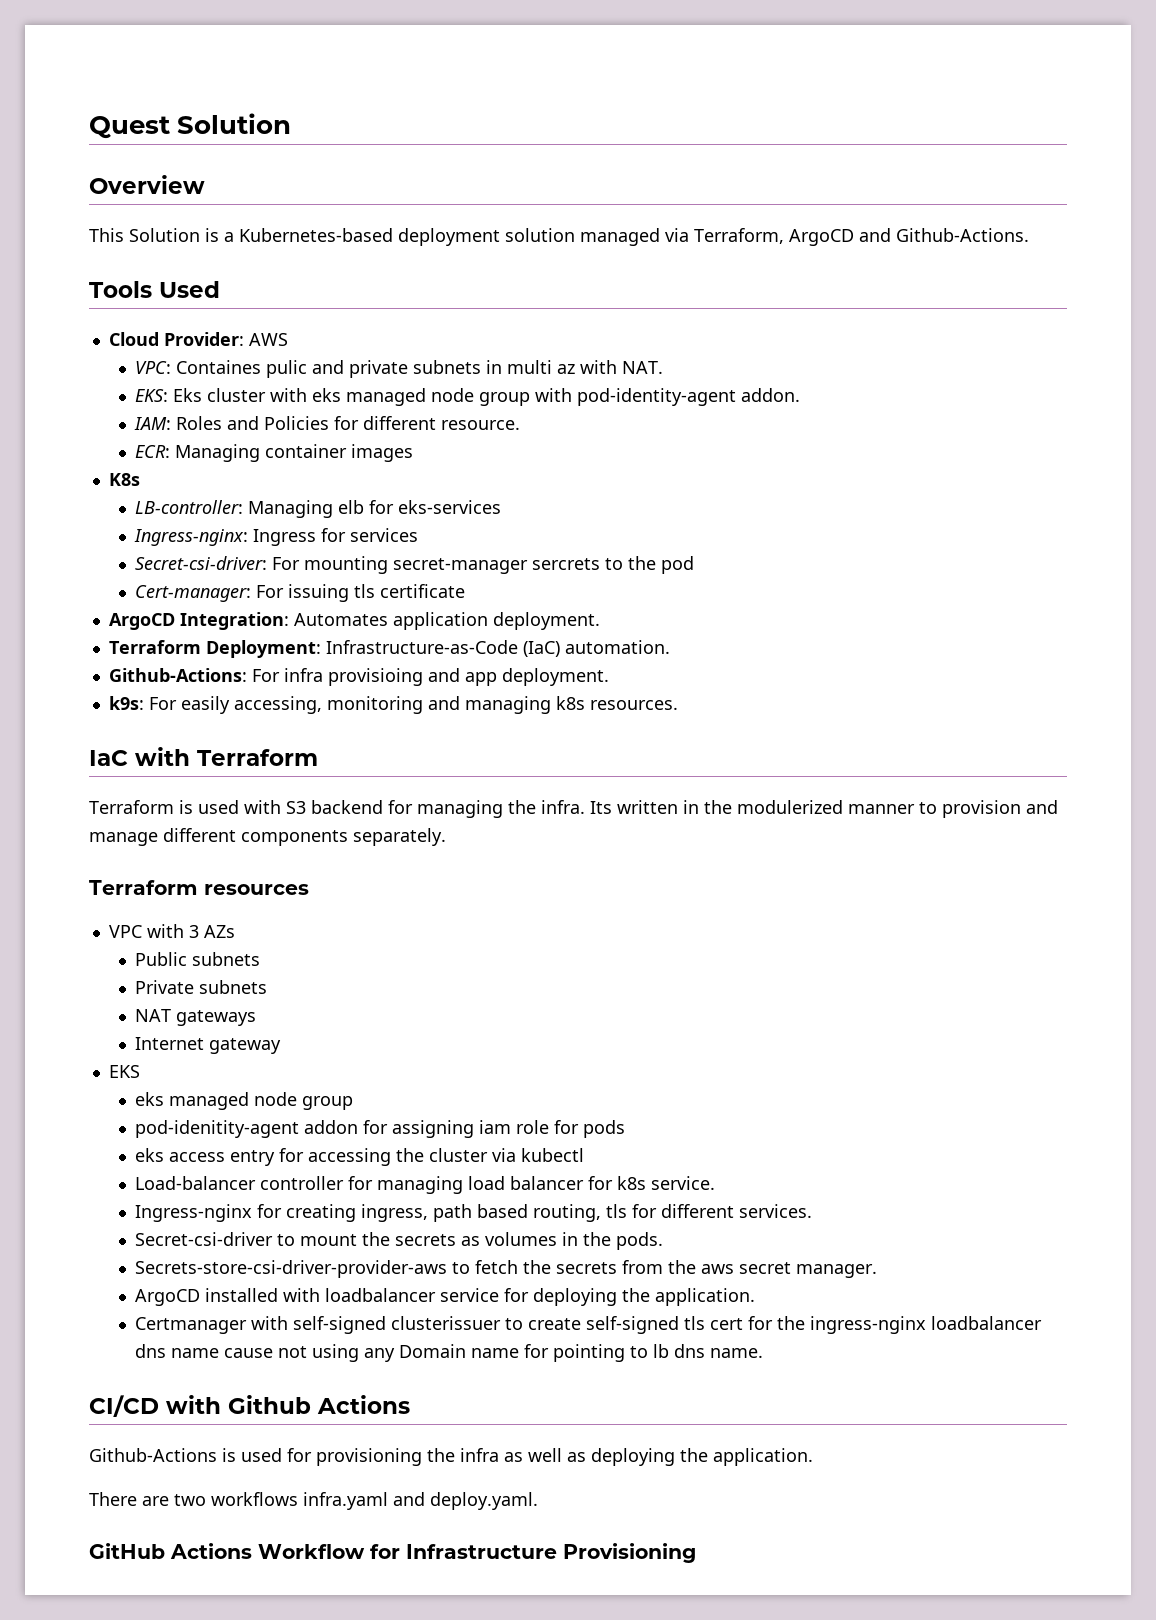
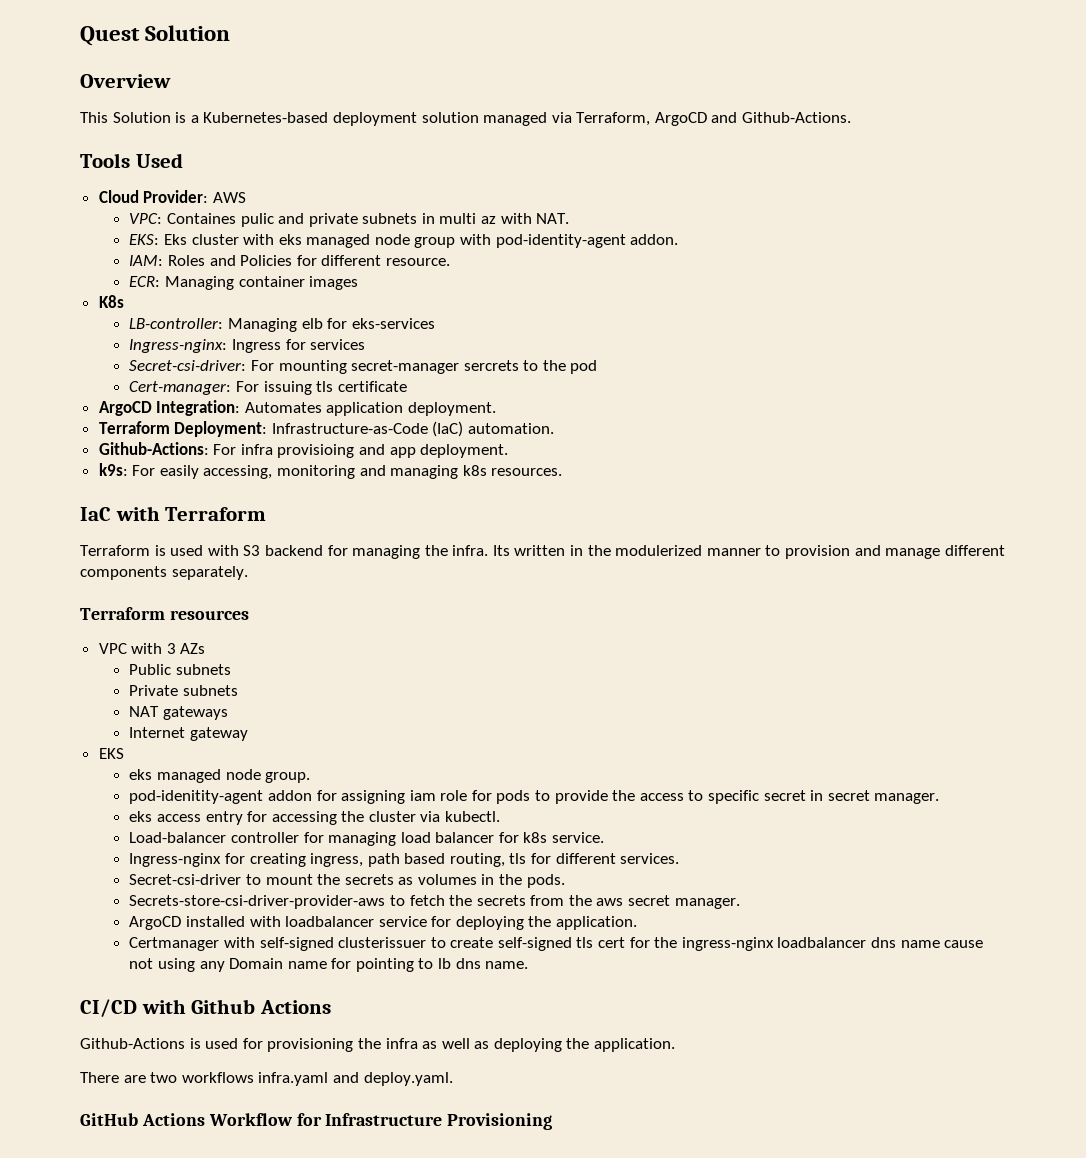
[302,1096,354,1110] group -> [265,772,311,783] group.
(626, 1129) none -> [535,790,940,804] to provide the access to specific secret in secret manager.
[521,1148,585,1162] kubectl -> [445,811,501,822] kubectl.

